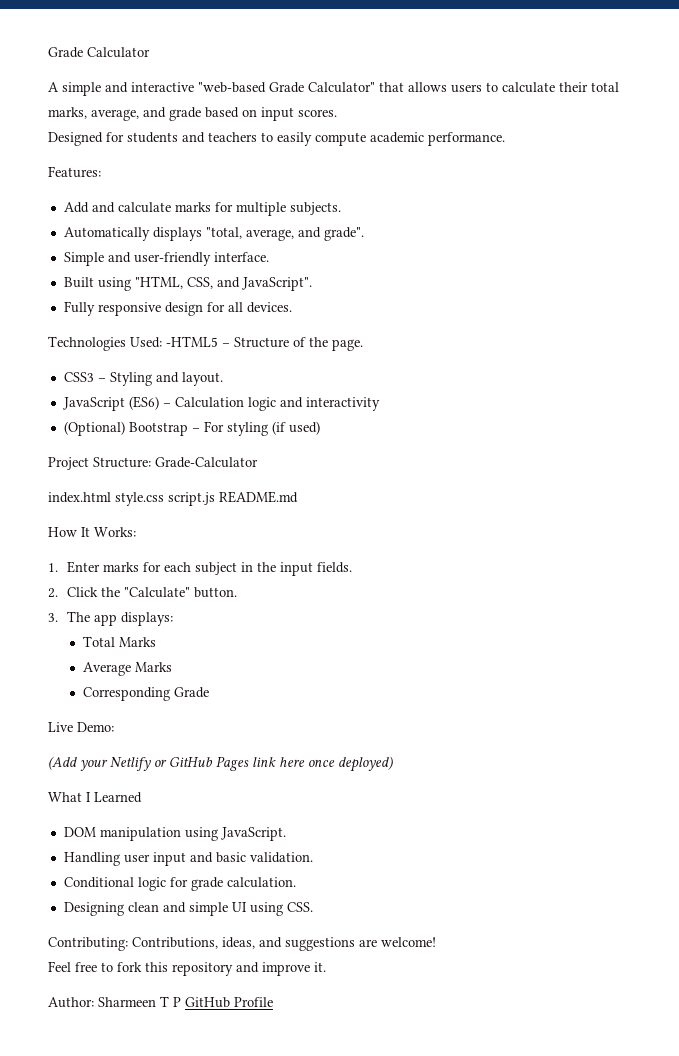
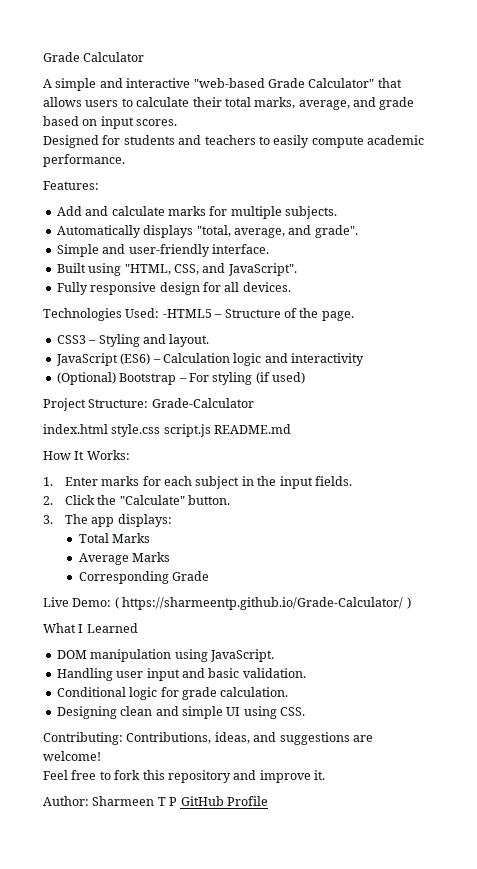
[48,756,393,772] // (Add your Netlify or GitHub Pages link here once deployed) -> [114,597,411,610] ( https://sharmeentp.github.io/Grade-Calculator/ )

